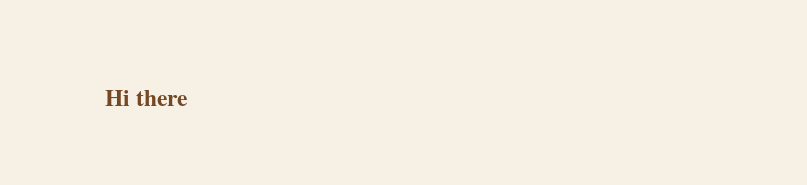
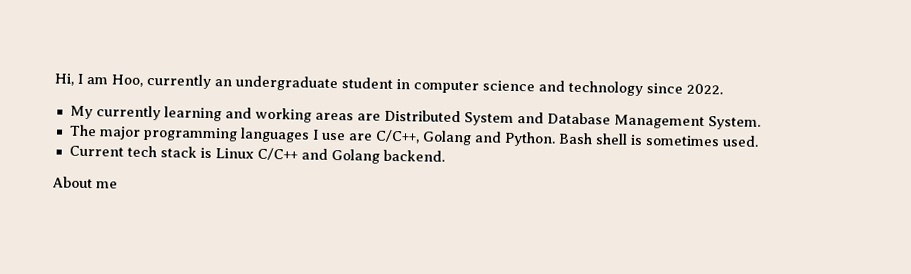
[105,90,189,106] Hi there -> [54,73,723,97] [69,105,761,130] [68,124,759,147] [68,145,445,164] [52,176,118,189] Hi, I am Hoo, currently an undergraduate student in computer science and technology since 2022. // My currently learning and working areas are Distributed System and Database Management System. // The major programming languages I use are C/C++, Golang and Python. Bash shell is sometimes used. // Current tech stack is Linux C/C++ and Golang backend. // About me

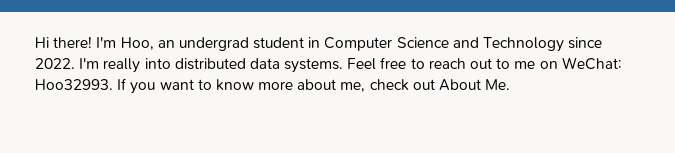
[54,73,723,97] [69,105,761,130] [68,124,759,147] [68,145,445,164] [52,176,118,189] Hi, I am Hoo, currently an undergraduate student in computer science and technology since 2022. // My currently learning and working areas are Distributed System and Database Management System. // The major programming languages I use are C/C++, Golang and Python. Bash shell is sometimes used. // Current tech stack is Linux C/C++ and Golang backend. // About me -> [35,36,603,52] [35,57,622,73] [35,78,511,94] Hi there! I'm Hoo, an undergrad student in Computer Science and Technology since 2022. I'm really into distributed data systems. Feel free to reach out to me on WeChat: Hoo32993. If you want to know more about me, check out About Me.

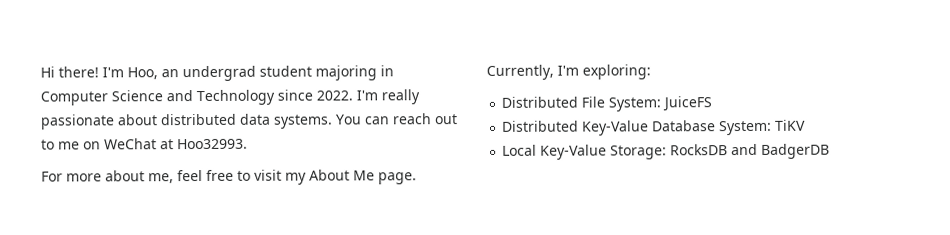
(305, 43) none -> [315,65,377,81] majoring
[144,58,171,69] into -> [40,114,158,130] passionate about
[347,57,425,70] Feel free to -> [335,114,390,125] You can
[561,57,622,70] WeChat: -> [104,138,174,150] WeChat at
[117,78,511,94] If you want to know more about me, check out About Me. -> [41,169,417,185] [486,64,651,80] [501,96,713,112] [502,119,807,136] [502,143,831,160] // For more about me, feel free to visit my About Me page. Currently, I'm exploring: // Distributed File System: JuiceFS // Distributed Key-Value Database System: TiKV // Local Key-Value Storage: RocksDB and BadgerDB

